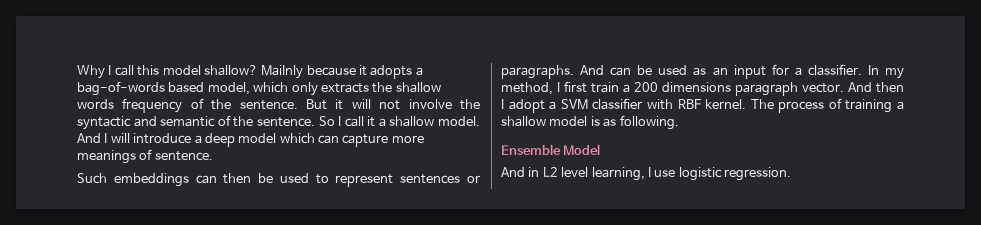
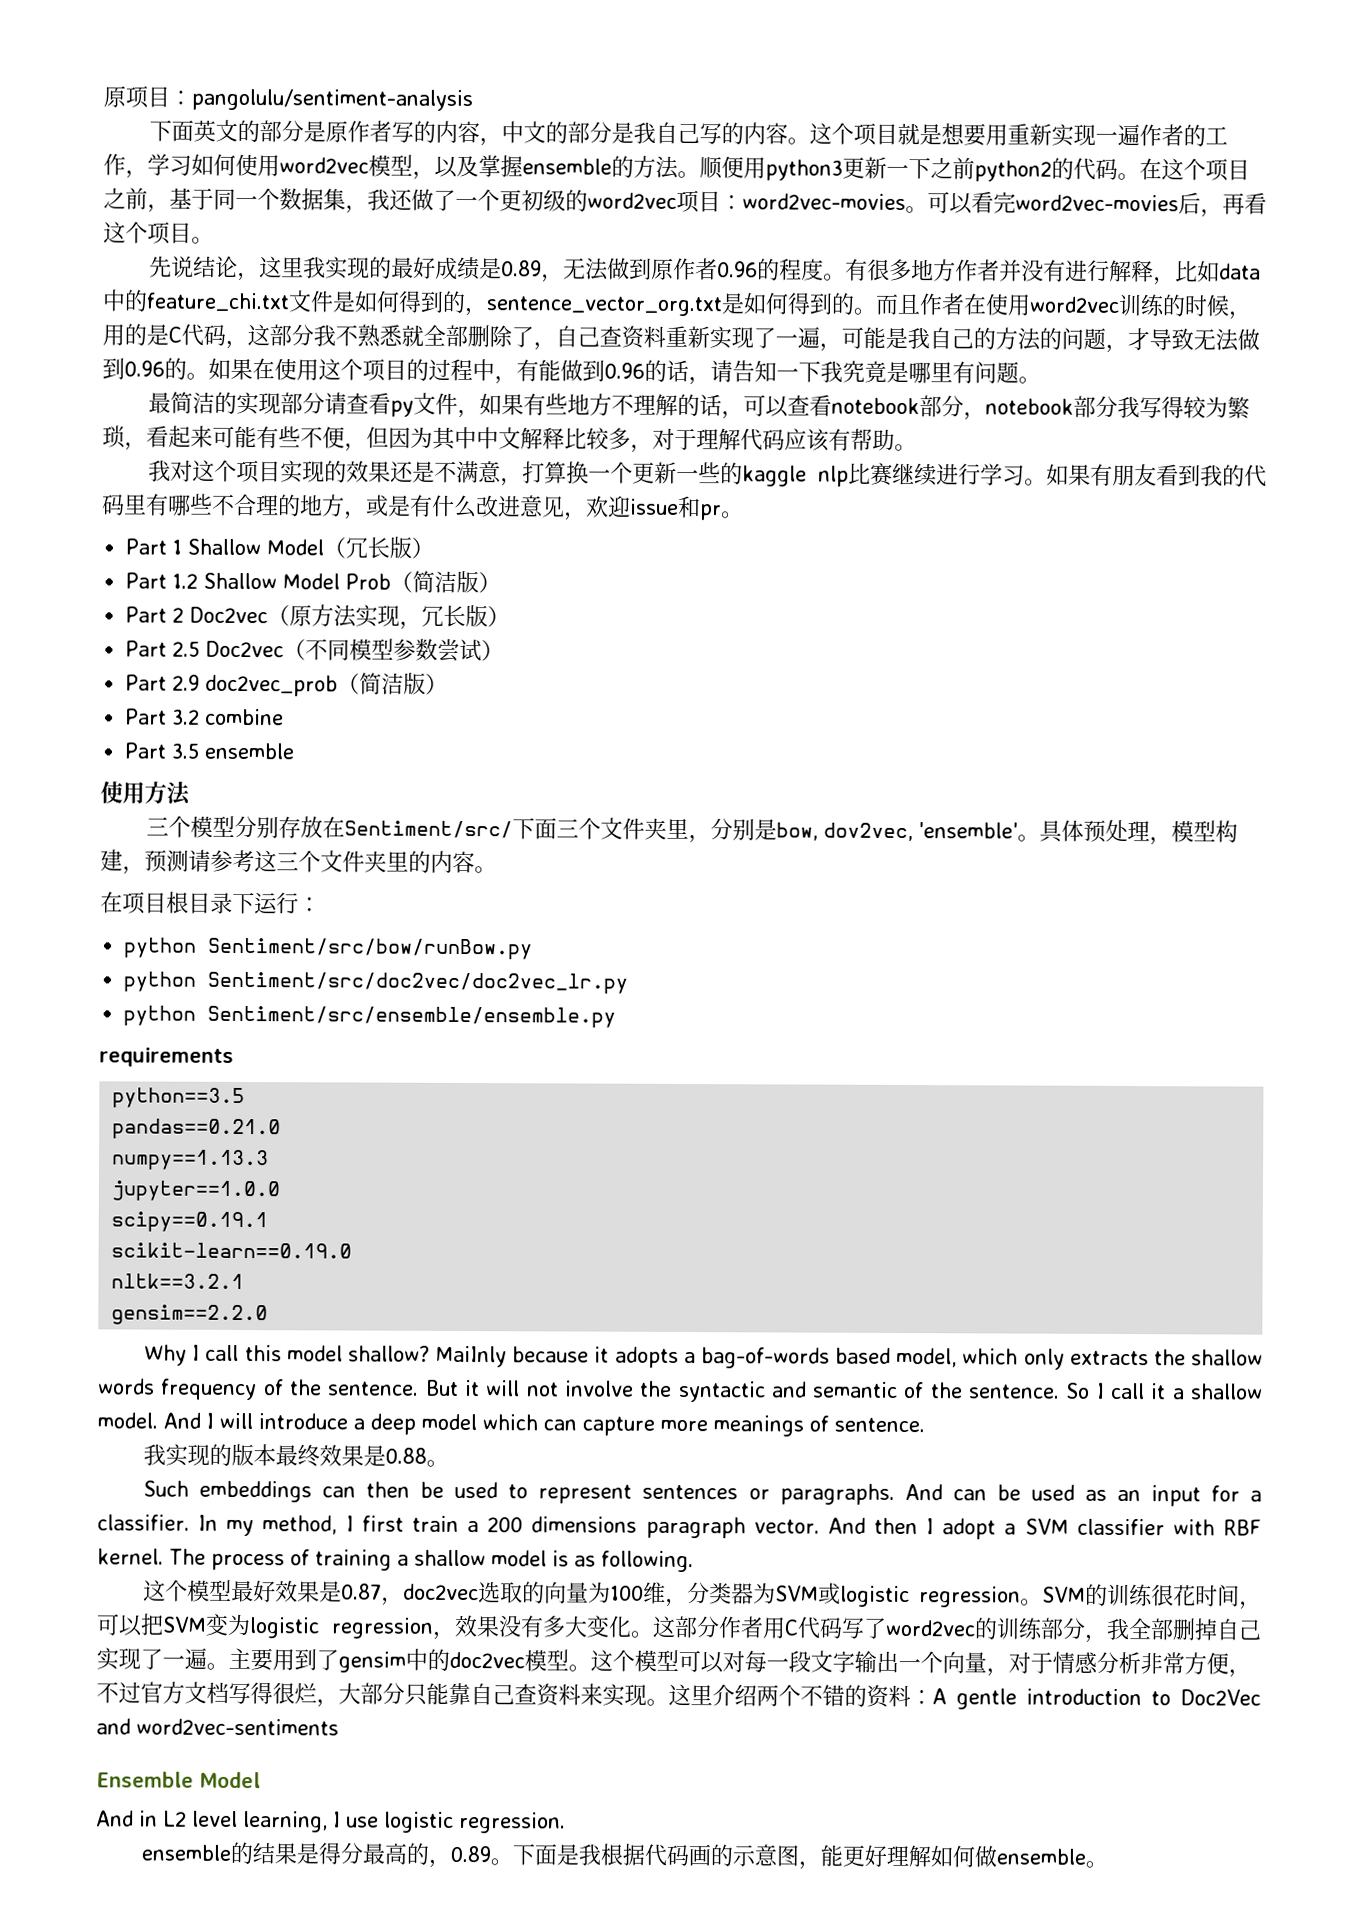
(77, 72) none -> [103,85,473,112] [149,119,1229,147] [103,153,1250,182] [103,187,1267,218] [103,221,214,245] [149,255,1262,286] [102,289,1251,320] [102,323,1260,354] [102,357,1041,386] [148,391,1251,421] [102,425,917,453] [148,459,1267,487] [102,493,744,521] [125,536,435,559] [125,570,502,594] [125,604,511,630] [125,638,505,662] [125,672,449,697] [125,708,285,726] [124,742,295,760] [100,781,191,806] [146,815,1239,846] [100,849,497,875] [100,891,321,915] [123,937,534,960] [123,971,629,994] [123,1005,617,1028] [99,1047,234,1067] [112,1087,246,1109] [112,1118,282,1140] [112,1149,270,1171] [111,1180,281,1202] [111,1211,269,1233] [111,1242,353,1259] [111,1273,245,1290] [111,1304,269,1326] 原项目：pangolulu/sentiment-analysis // 下面英文的部分是原作者写的内容，中文的部分是我自己写的内容。这个项目就是想要用重新实现一遍作者的工作，学习如何使用word2vec模型，以及掌握ensemble的方法。顺便用python3更新一下之前python2的代码。在这个项目之前，基于同一个数据集，我还做了一个更初级的word2vec项目：word2vec-movies。可以看完word2vec-movies后，再看这个项目。 // 先说结论，这里我实现的最好成绩是0.89，无法做到原作者0.96的程度。有很多地方作者并没有进行解释，比如data中的feature_chi.txt文件是如何得到的，sentence_vector_org.txt是如何得到的。而且作者在使用word2vec训练的时候，用的是C代码，这部分我不熟悉就全部删除了，自己查资料重新实现了一遍，可能是我自己的方法的问题，才导致无法做到0.96的。如果在使用这个项目的过程中，有能做到0.96的话，请告知一下我究竟是哪里有问题。 // 最简洁的实现部分请查看py文件，如果有些地方不理解的话，可以查看notebook部分，notebook部分我写得较为繁琐，看起来可能有些不便，但因为其中中文解释比较多，对于理解代码应该有帮助。 // 我对这个项目实现的效果还是不满意，打算换一个更新一些的kaggle nlp比赛继续进行学习。如果有朋友看到我的代码里有哪些不合理的地方，或是有什么改进意见，欢迎issue和pr。 // Part 1 Shallow Model（冗长版） // Part 1.2 Shallow Model Prob（简洁版） // Part 2 Doc2vec（原方法实现，冗长版） // Part 2.5 Doc2vec（不同模型参数尝试） // Part 2.9 doc2vec_prob（简洁版） // Part 3.2 combine // Part 3.5 ensemble // 使用方法 // 三个模型分别存放在Sentiment/src/下面三个文件夹里，分别是bow, dov2vec, 'ensemble'。具体预处理，模型构建，预测请参考这三个文件夹里的内容。 // 在项目根目录下运行： // python Sentiment/src/bow/runBow.py // python Sentiment/src/doc2vec/doc2vec_lr.py // python Sentiment/src/ensemble/ensemble.py // requirements // python==3.5 // pandas==0.21.0 // numpy==1.13.3 // jupyter==1.0.0 // scipy==0.19.1 // scikit-learn==0.19.0 // nltk==3.2.1 // gensim==2.2.0 //
(213, 156) none -> [143,1443,450,1468] // 我实现的版本最终效果是0.88。
(679, 122) none -> [143,1579,1262,1610] [96,1613,1262,1643] [96,1647,1251,1678] [96,1681,1262,1710] [96,1718,339,1736] // 这个模型最好效果是0.87，doc2vec选取的向量为100维，分类器为SVM或logistic regression。SVM的训练很花时间，可以把SVM变为logistic regression，效果没有多大变化。这部分作者用C代码写了word2vec的训练部分，我全部删掉自己实现了一遍。主要用到了gensim中的doc2vec模型。这个模型可以对每一段文字输出一个向量，对于情感分析非常方便，不过官方文档写得很烂，大部分只能靠自己查资料来实现。这里介绍两个不错的资料：A gentle introduction to Doc2Vec and word2vec-sentiments
(791, 174) none -> [141,1841,1109,1870] // ensemble的结果是得分最高的，0.89。下面是我根据代码画的示意图，能更好理解如何做ensemble。

